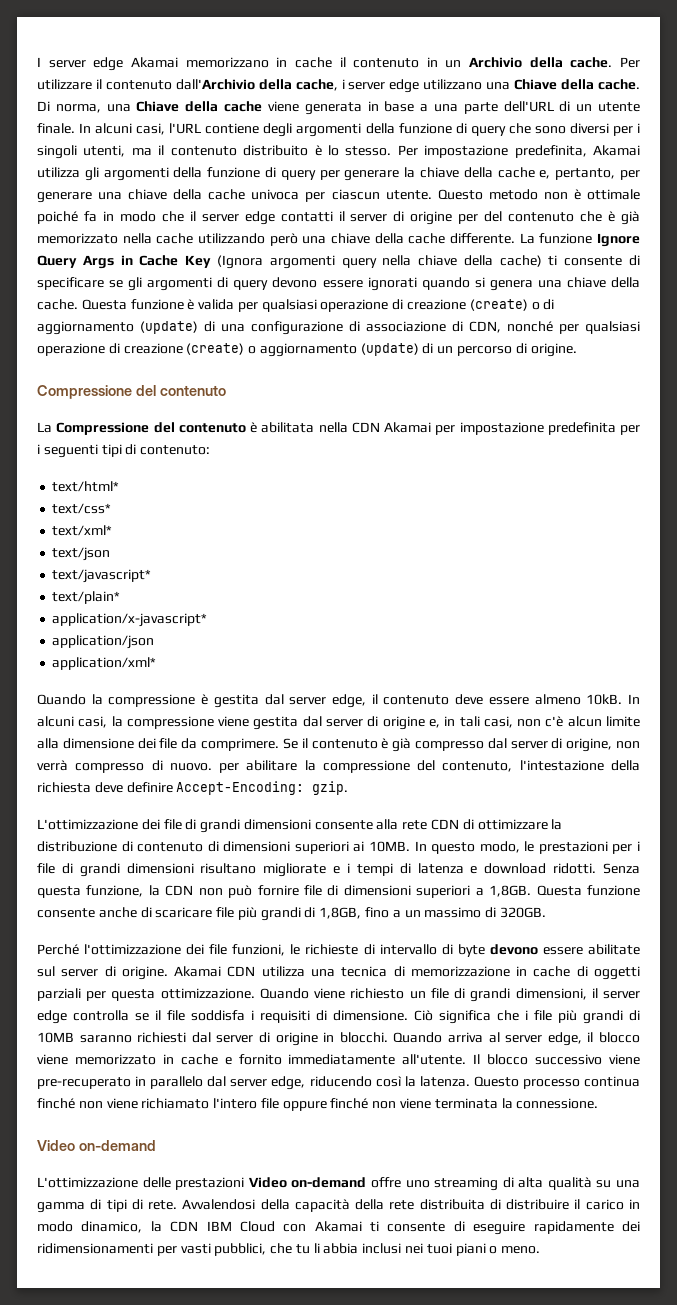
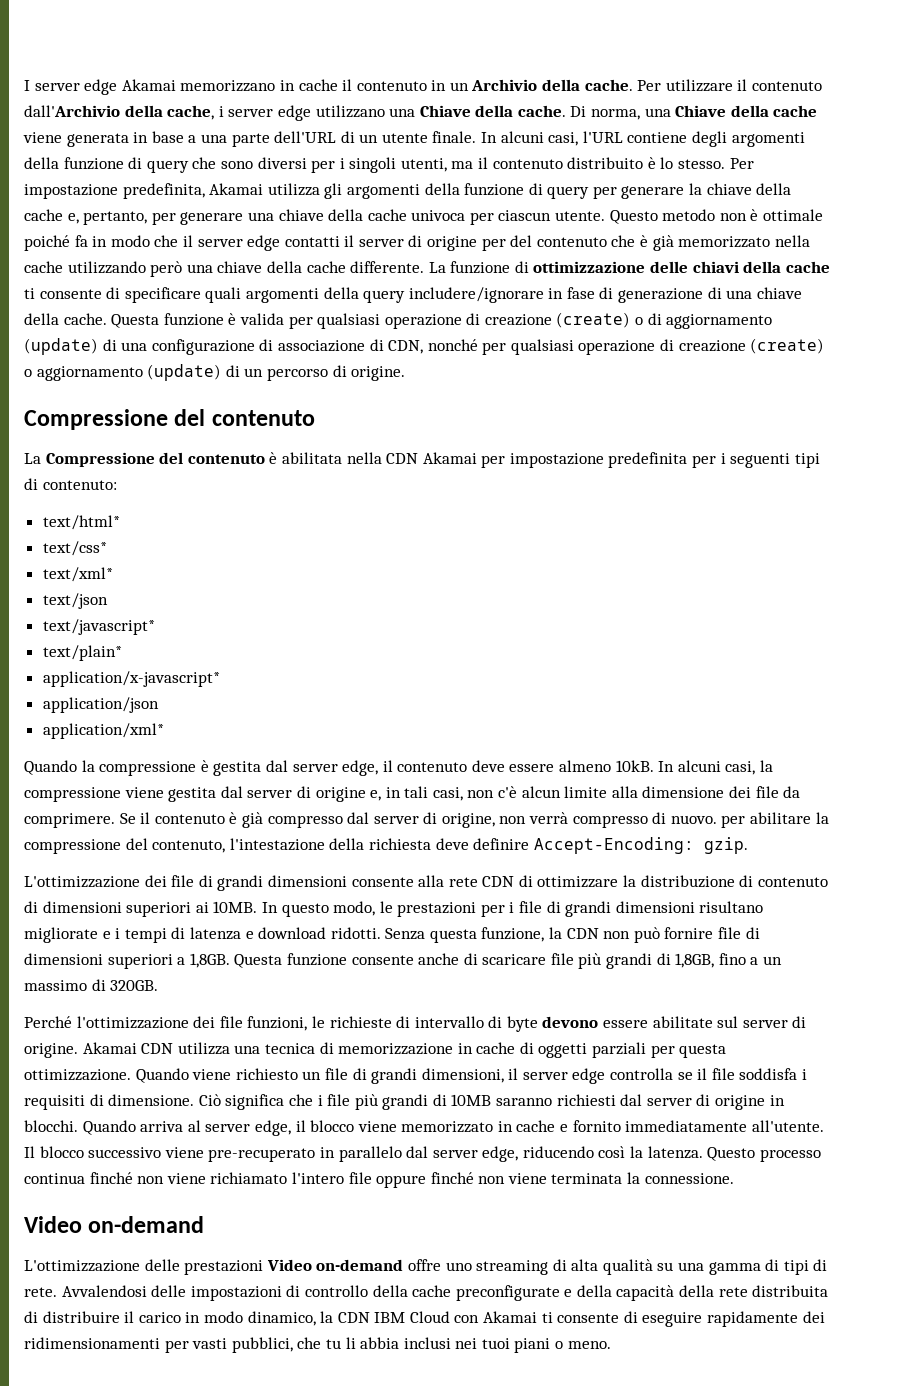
[597,233,641,247] [37,255,640,269] [37,277,533,291] Ignore Query Args in Cache Key (Ignora argomenti query nella chiave della cache) ti consente di specificare se gli argomenti di query devono essere ignorati quando si genera -> [514,261,830,273] [24,287,722,303] di ottimizzazione delle chiavi della cache ti consente di specificare quali argomenti della query includere/ignorare in fase di generazione di
(256, 1204) none -> [151,1285,573,1301] delle impostazioni di controllo della cache preconfigurate e

